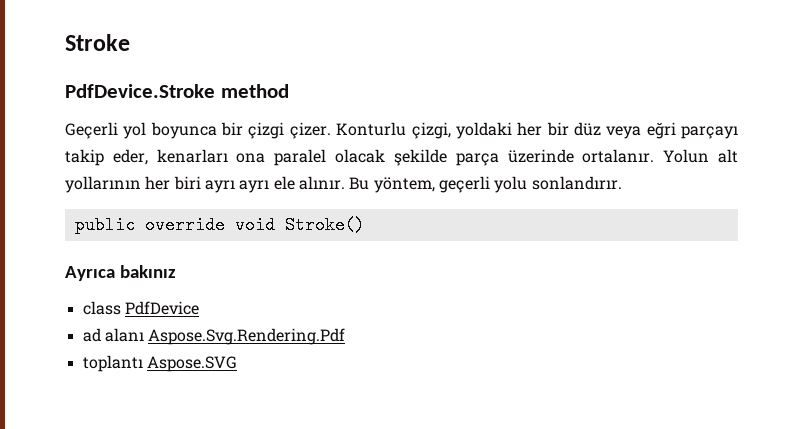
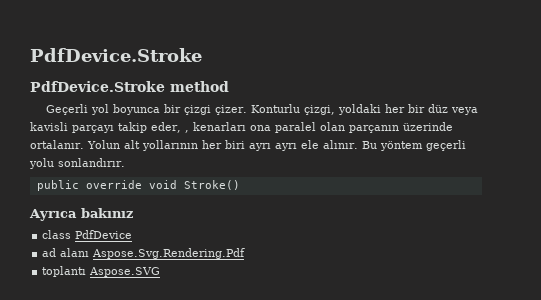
[65,34,130,51] Stroke -> [30,48,202,62] PdfDevice.Stroke
[646,122,676,139] eğri -> [30,122,68,131] kavisli
(148, 157) none -> [184,130,189,133] ,
[335,149,499,166] olacak şekilde parça -> [319,122,399,133] olan parçanın
[373,177,435,193] yöntem, -> [379,141,423,151] yöntem

